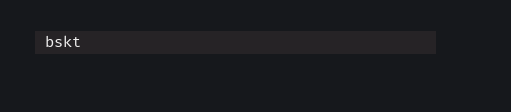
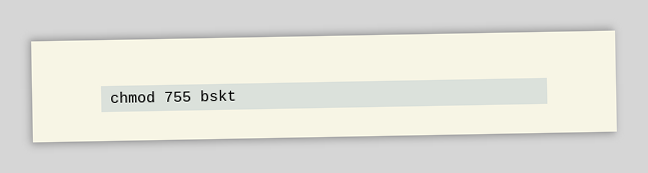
(44, 41) none -> [109,91,192,103] chmod 755

